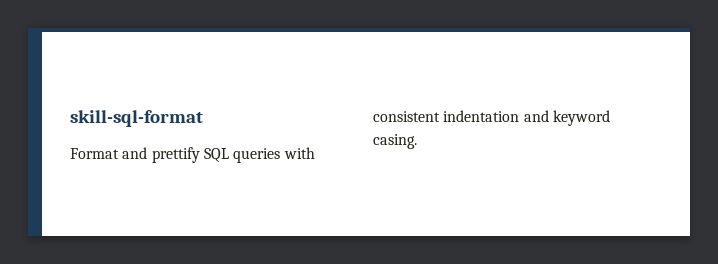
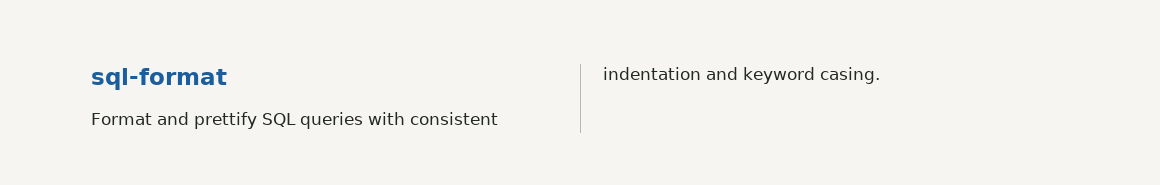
[70,110,203,127] skill-sql-format -> [91,68,227,90] sql-format

